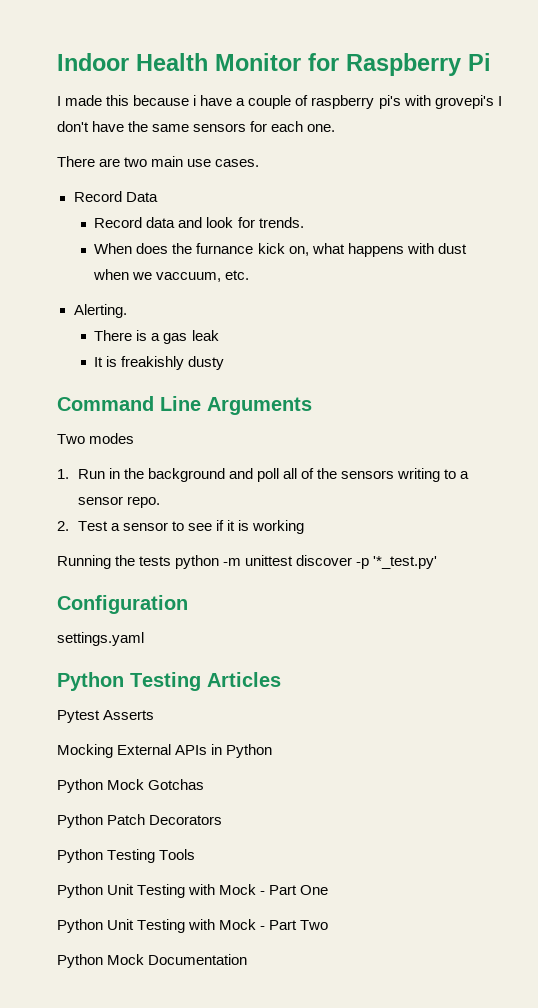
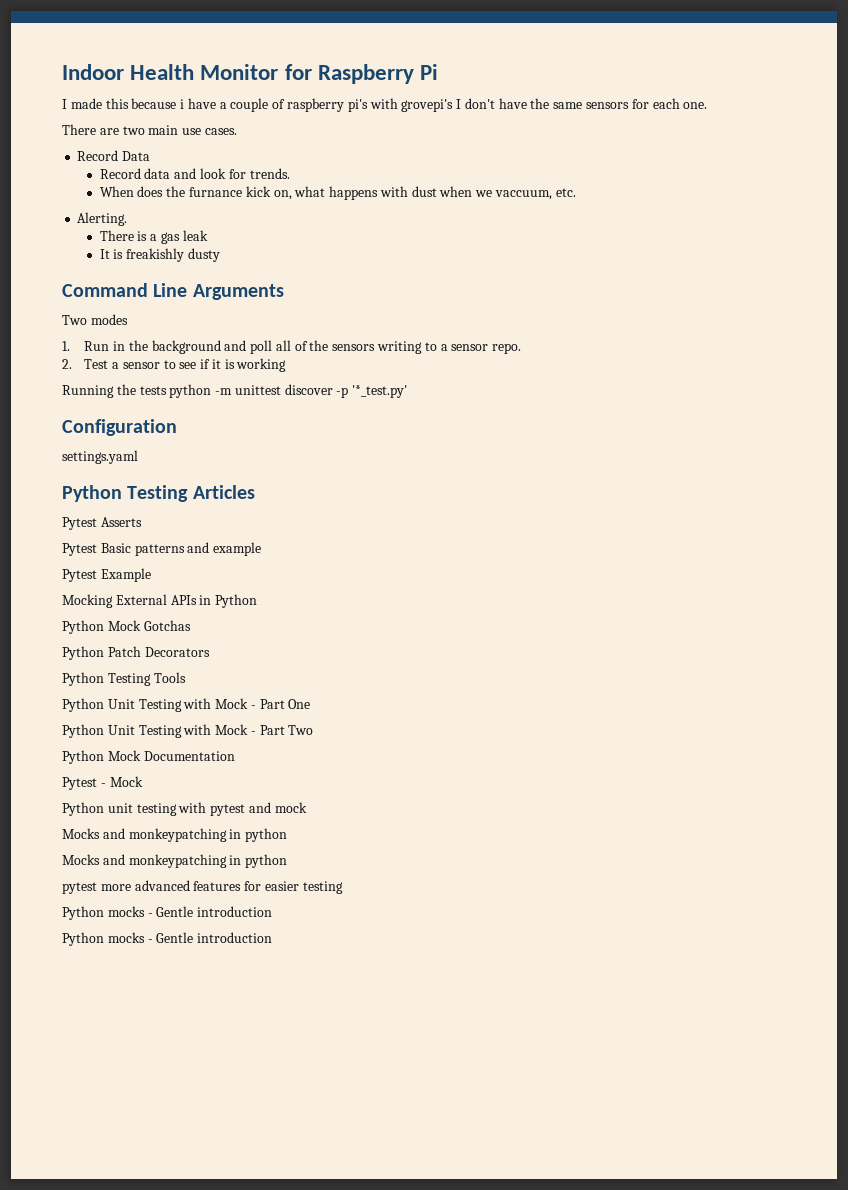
(155, 715) none -> [62,542,262,556] [62,568,151,582] // Pytest Basic patterns and example // Pytest Example
(248, 959) none -> [62,776,143,790] [62,802,307,816] [62,828,288,842] [62,854,288,868] [62,880,343,894] [62,906,273,920] [62,932,273,946] // Pytest - Mock // Python unit testing with pytest and mock // Mocks and monkeypatching in python // Mocks and monkeypatching in python // pytest more advanced features for easier testing // Python mocks - Gentle introduction // Python mocks - Gentle introduction

